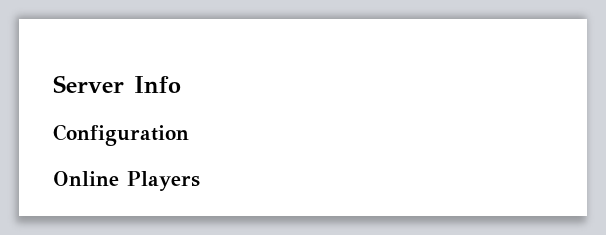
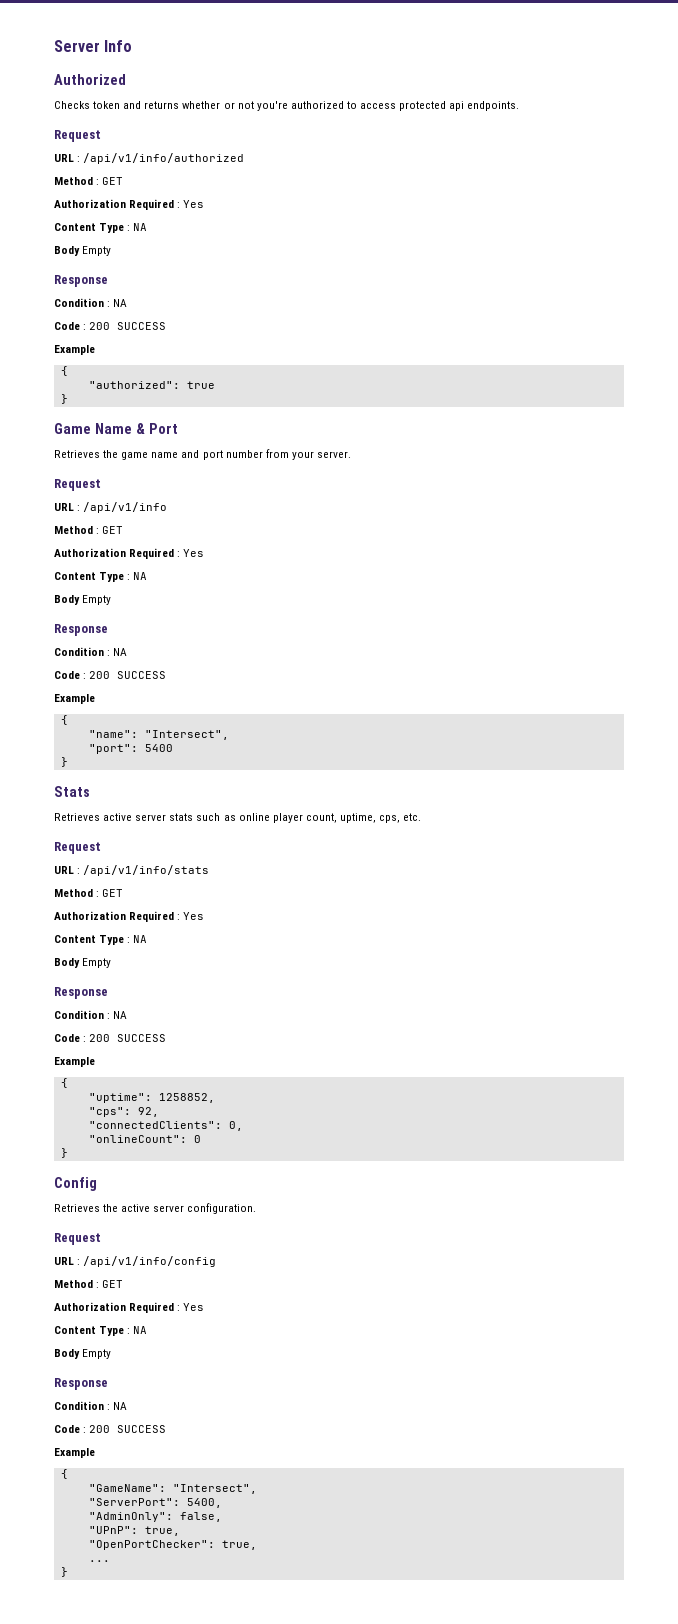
[53,124,189,146] [53,171,200,191] Configuration // Online Players -> [54,74,126,85] [54,101,520,111] [54,130,101,142] [54,153,245,164] [54,177,124,185] [54,199,205,210] [54,223,148,233] [54,246,112,256] [54,275,108,287] [54,298,128,307] [54,322,167,330] [54,345,95,355] [60,366,68,376] [88,381,215,389] [60,394,68,404] [54,423,178,434] [54,449,351,460] [54,479,101,491] [54,502,168,513] [54,526,124,534] [54,548,205,559] [54,572,148,582] [54,595,112,605] [54,624,108,636] [54,647,128,656] [54,671,167,679] [54,694,95,704] [60,715,68,725] [88,730,229,740] [88,744,173,754] [60,757,68,767] [54,786,90,797] [54,813,422,823] [54,842,101,854] [54,865,210,876] [54,889,124,897] [54,911,205,922] [54,935,148,945] [54,958,112,968] [54,987,108,999] [54,1010,128,1019] [54,1034,167,1042] [54,1057,95,1067] [60,1078,68,1088] [88,1093,215,1103] [88,1107,159,1117] [88,1121,243,1131] [88,1135,201,1143] [60,1148,68,1158] [54,1177,97,1191] [54,1203,257,1214] [54,1233,101,1245] [54,1256,217,1267] [54,1280,124,1288] [54,1302,205,1313] [54,1326,148,1336] [54,1349,112,1359] [54,1378,108,1390] [54,1401,128,1410] [54,1425,167,1433] [54,1448,95,1458] [60,1469,68,1479] [88,1484,257,1494] [88,1498,222,1508] [88,1512,222,1522] [88,1526,180,1536] [88,1540,257,1550] [88,1560,110,1562] [60,1567,68,1577] Authorized // Checks token and returns whether or not you're authorized to access protected api endpoints. // Request // URL : /api/v1/info/authorized // Method : GET // Authorization Required : Yes // Content Type : NA // Body Empty // Response // Condition : NA // Code : 200 SUCCESS // Example // { // "authorized": true // } // Game Name & Port // Retrieves the game name and port number from your server. // Request // URL : /api/v1/info // Method : GET // Authorization Required : Yes // Content Type : NA // Body Empty // Response // Condition : NA // Code : 200 SUCCESS // Example // { // "name": "Intersect", // "port": 5400 // } // Stats // Retrieves active server stats such as online player count, uptime, cps, etc. // Request // URL : /api/v1/info/stats // Method : GET // Authorization Required : Yes // Content Type : NA // Body Empty // Response // Condition : NA // Code : 200 SUCCESS // Example // { // "uptime": 1258852, // "cps": 92, // "connectedClients": 0, // "onlineCount": 0 // } // Config // Retrieves the active server configuration. // Request // URL : /api/v1/info/config // Method : GET // Authorization Required : Yes // Content Type : NA // Body Empty // Response // Condition : NA // Code : 200 SUCCESS // Example // { // "GameName": "Intersect", // "ServerPort": 5400, // "AdminOnly": false, // "UPnP": true, // "OpenPortChecker": true, // ... // }

